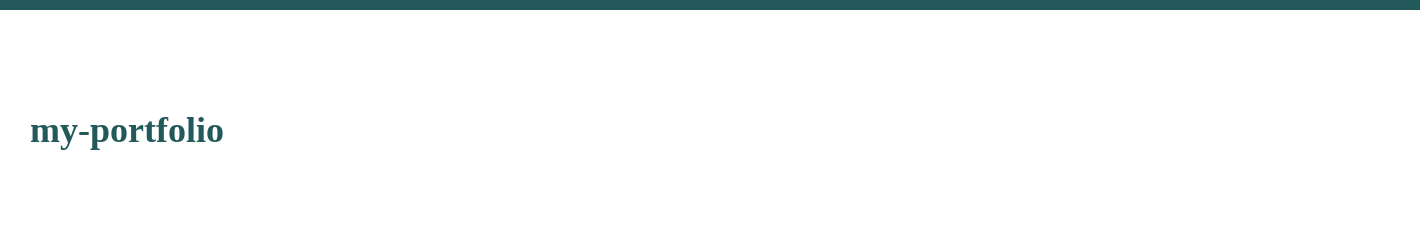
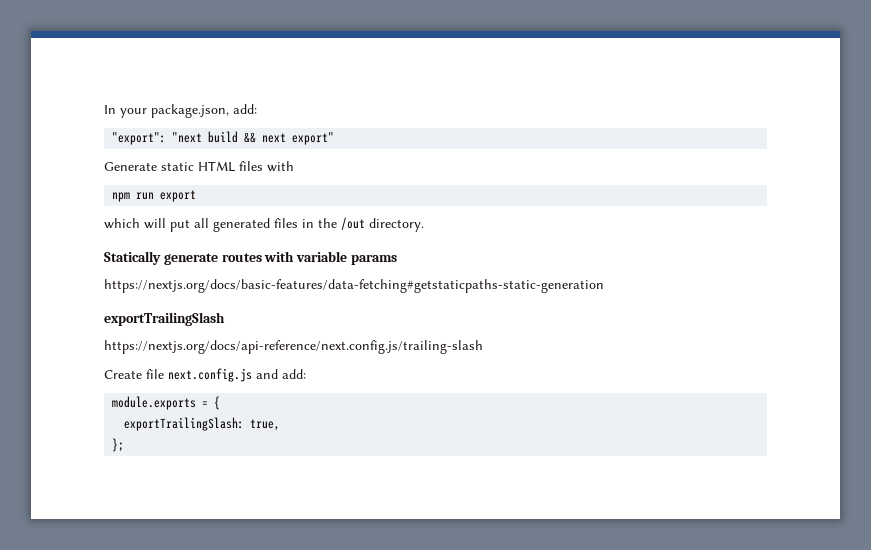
[30,117,224,150] my-portfolio -> [104,104,257,118] [112,131,335,145] [104,161,294,172] [112,190,197,202] [104,217,424,232] [104,251,397,265] [104,279,604,293] [104,312,225,326] [104,340,483,354] [104,368,306,382] [112,396,221,410] [124,417,281,431] [112,438,125,452] In your package.json, add: // "export": "next build && next export" // Generate static HTML files with // npm run export // which will put all generated files in the /out directory. // Statically generate routes with variable params // https://nextjs.org/docs/basic-features/data-fetching#getstaticpaths-static-generation // exportTrailingSlash // https://nextjs.org/docs/api-reference/next.config.js/trailing-slash // Create file next.config.js and add: // module.exports = { // exportTrailingSlash: true, // };

